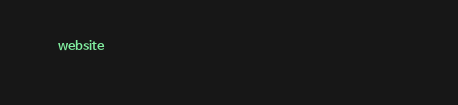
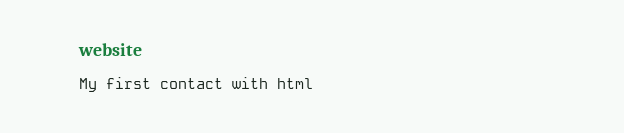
(105, 45) none -> [79,77,313,92] // My first contact with html

